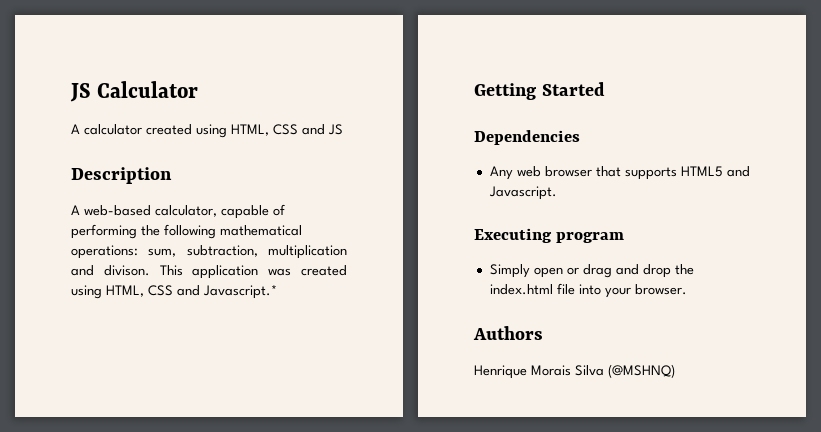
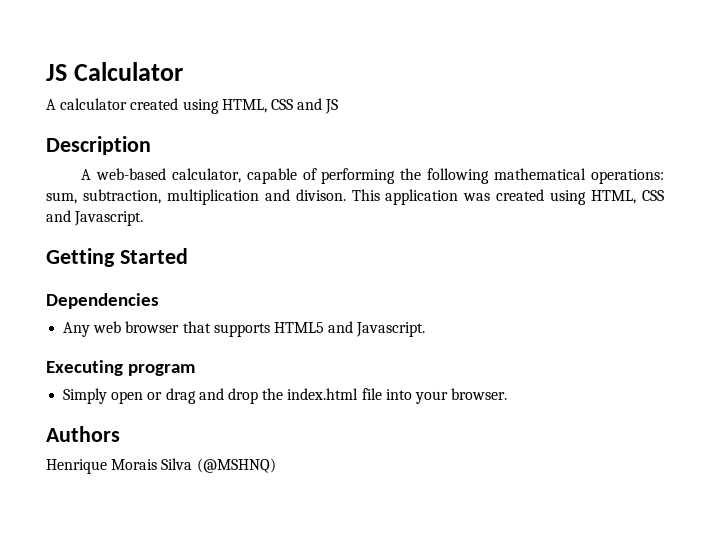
[203,285,277,299] Javascript.* -> [74,211,144,226] Javascript.

